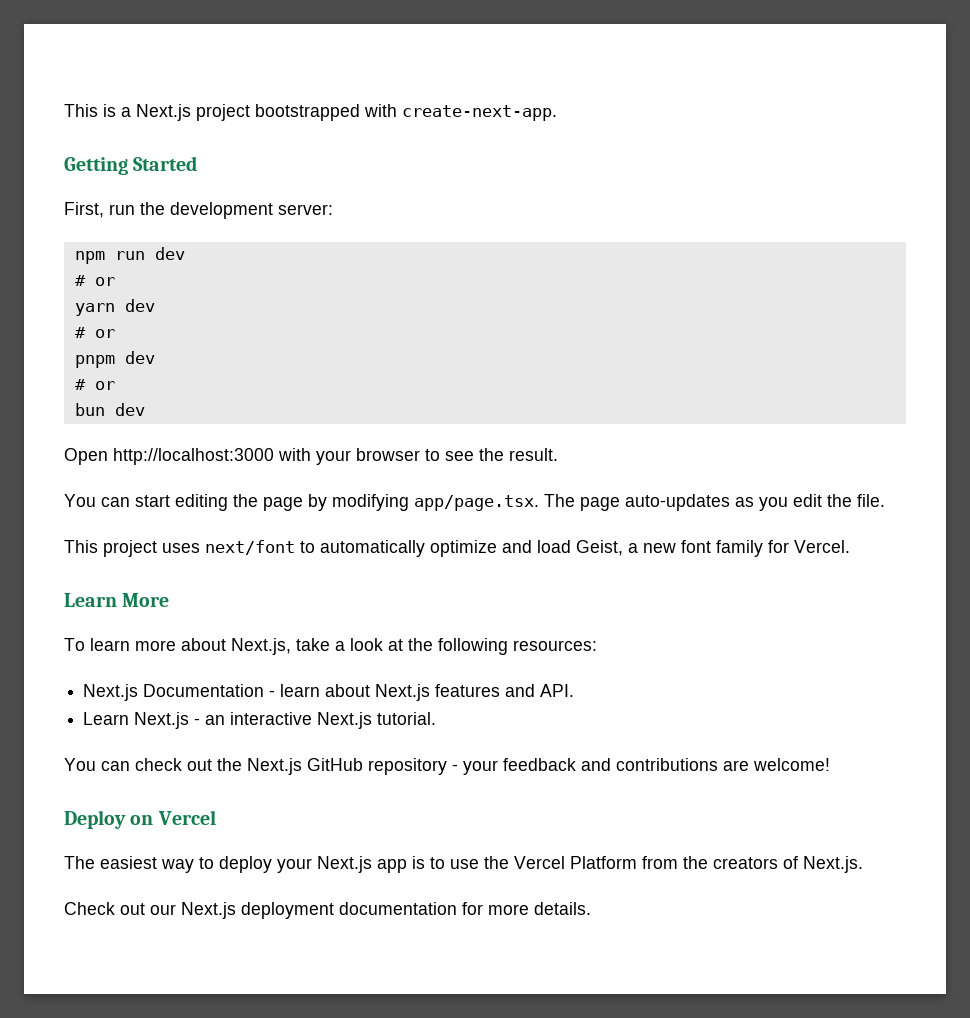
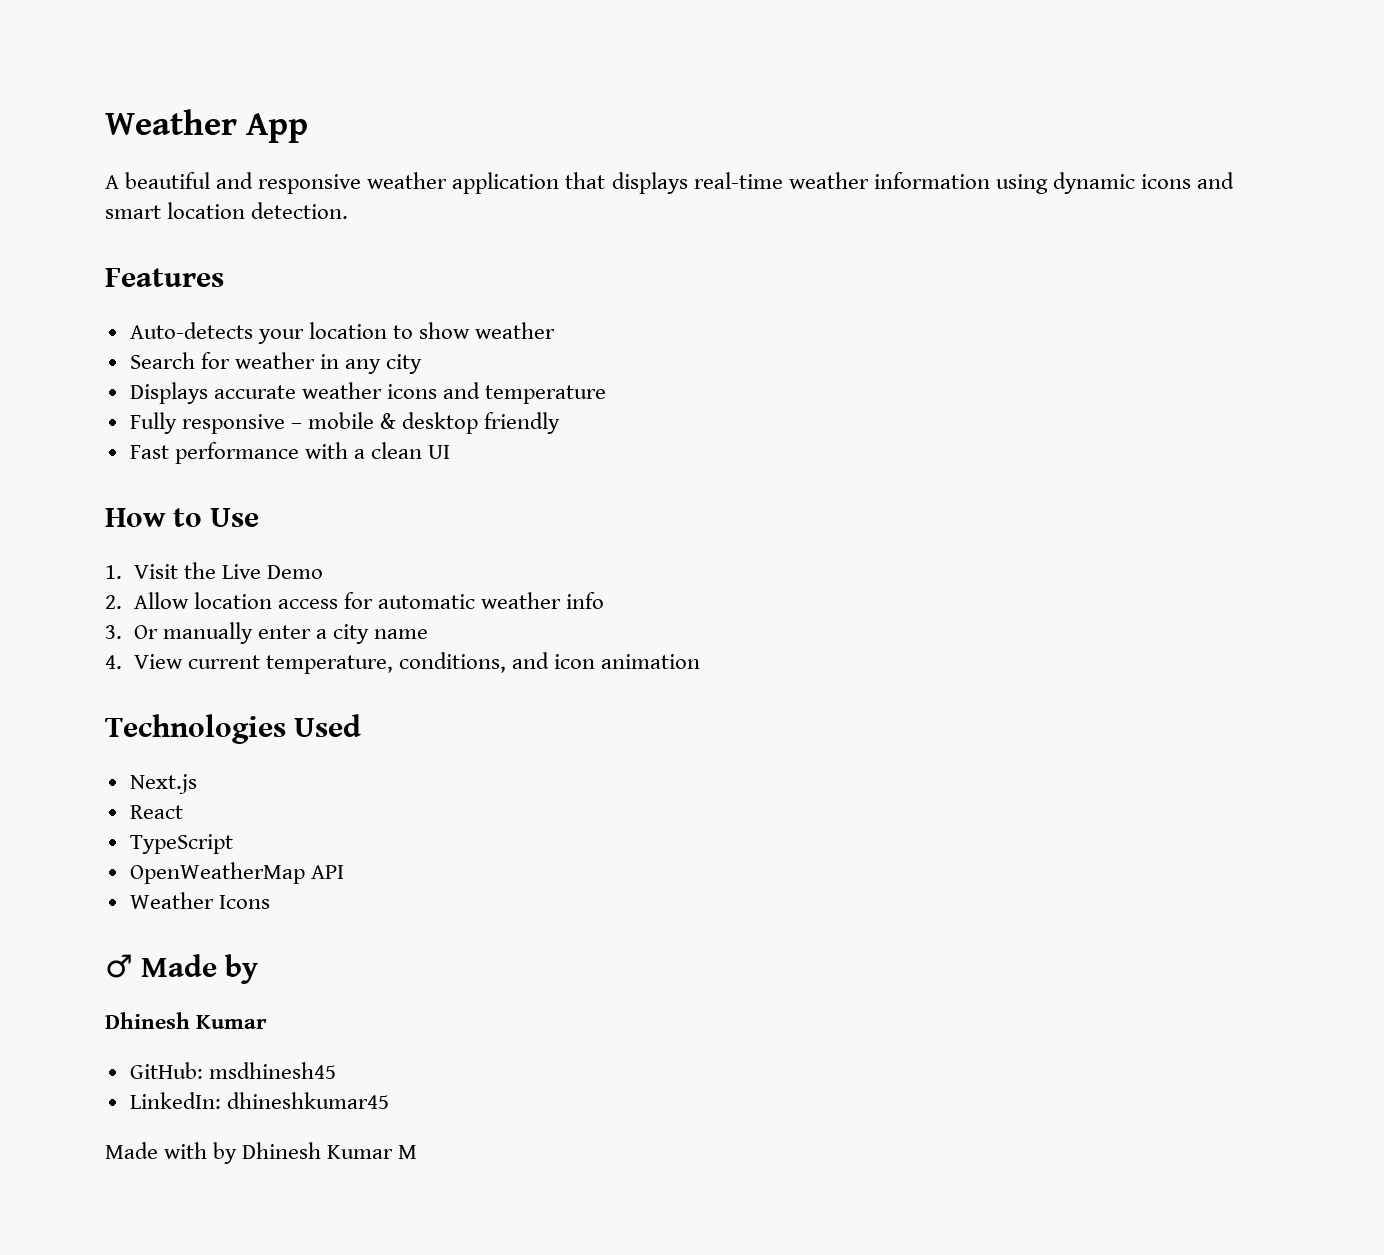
[64,104,557,121] [64,156,198,175] [64,202,333,219] [74,247,185,264] [74,275,115,286] [74,299,155,316] [74,327,115,338] [74,351,155,368] [74,379,115,390] [74,403,145,416] [64,448,558,465] [64,494,885,511] [64,540,850,557] [64,593,170,607] [64,638,597,655] [83,684,575,701] [83,712,437,729] [64,758,830,775] [64,810,216,829] [64,856,863,873] [64,902,591,919] This is a Next.js project bootstrapped with create-next-app. // Getting Started // First, run the development server: // npm run dev // # or // yarn dev // # or // pnpm dev // # or // bun dev // Open http://localhost:3000 with your browser to see the result. // You can start editing the page by modifying app/page.tsx. The page auto-updates as you edit the file. // This project uses next/font to automatically optimize and load Geist, a new font family for Vercel. // Learn More // To learn more about Next.js, take a look at the following resources: // Next.js Documentation - learn about Next.js features and API. // Learn Next.js - an interactive Next.js tutorial. // You can check out the Next.js GitHub repository - your feedback and contributions are welcome! // Deploy on Vercel // The easiest way to deploy your Next.js app is to use the Vercel Platform from the creators of Next.js. // Check out our Next.js deployment documentation for more details. -> [105,109,309,143] [105,172,1235,194] [105,202,349,219] [105,268,224,287] [129,322,556,344] [129,352,423,374] [129,382,607,404] [129,412,561,434] [129,442,451,464] [105,508,260,527] [105,562,324,579] [105,592,605,609] [105,622,429,644] [105,652,701,674] [105,714,362,744] [129,774,197,794] [129,805,183,819] [129,834,233,854] [129,862,344,884] [129,892,270,909] [105,954,259,984] [105,1012,268,1029] [129,1062,336,1079] [129,1092,389,1109] [105,1142,418,1164] Weather App // A beautiful and responsive weather application that displays real-time weather information using dynamic icons and smart location detection. // Features // Auto-detects your location to show weather // Search for weather in any city // Displays accurate weather icons and temperature // Fully responsive – mobile & desktop friendly // Fast performance with a clean UI // How to Use // 1. Visit the Live Demo // 2. Allow location access for automatic weather info // 3. Or manually enter a city name // 4. View current temperature, conditions, and icon animation // Technologies Used // Next.js // React // TypeScript // OpenWeatherMap API // Weather Icons // ♂ Made by // Dhinesh Kumar // GitHub: msdhinesh45 // LinkedIn: dhineshkumar45 // Made with by Dhinesh Kumar M

